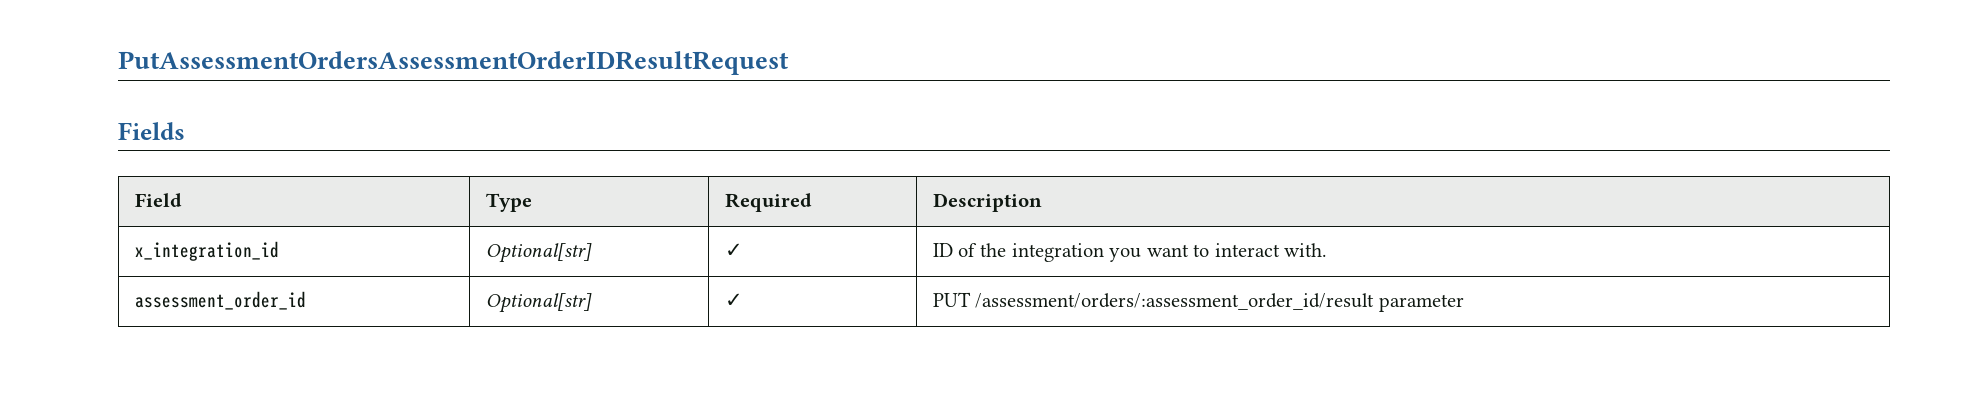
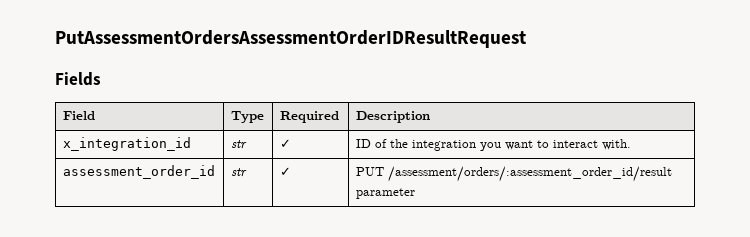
[485,243,592,263] Optional[str] -> [230,140,247,149] str
[485,293,592,313] Optional[str] -> [230,168,247,177] str

